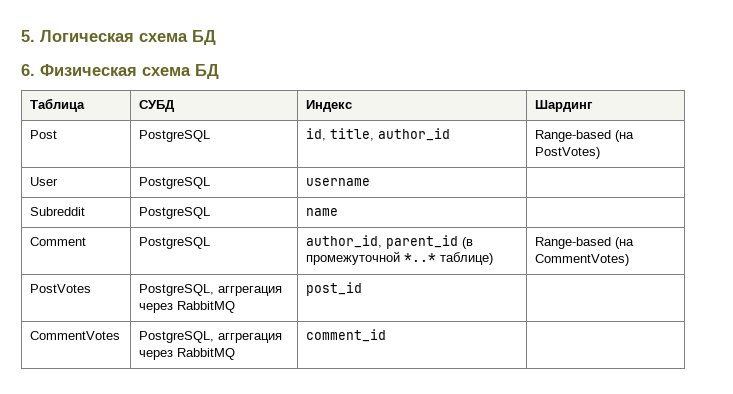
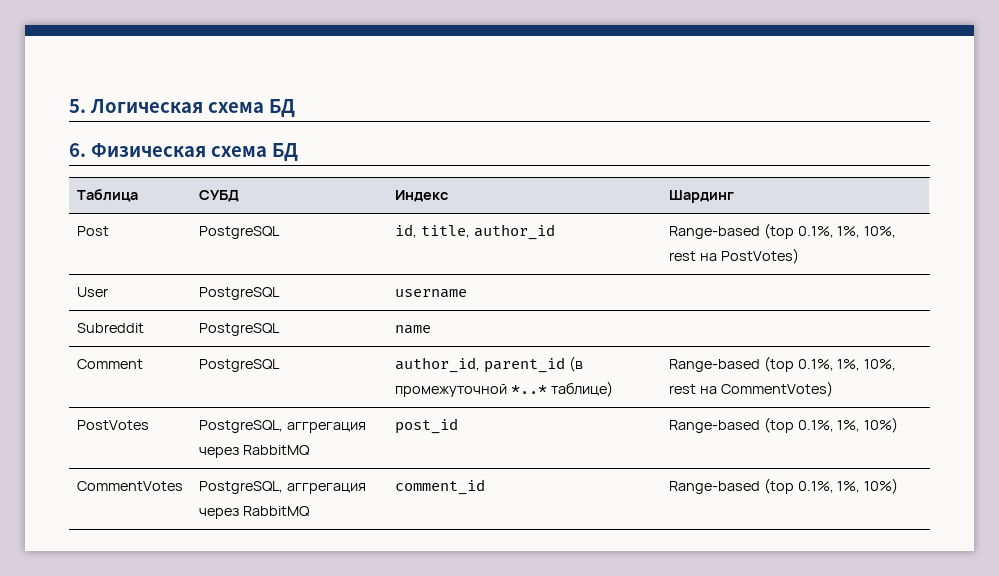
[615,130,635,142] (на -> [763,223,897,239] [668,251,717,261] (top 0.1%, 1%, 10%, rest на
[615,237,635,249] (на -> [763,356,897,372] [668,384,717,394] (top 0.1%, 1%, 10%, rest на
(363, 289) none -> [668,417,899,433] Range-based (top 0.1%, 1%, 10%)
(387, 335) none -> [668,478,899,494] Range-based (top 0.1%, 1%, 10%)

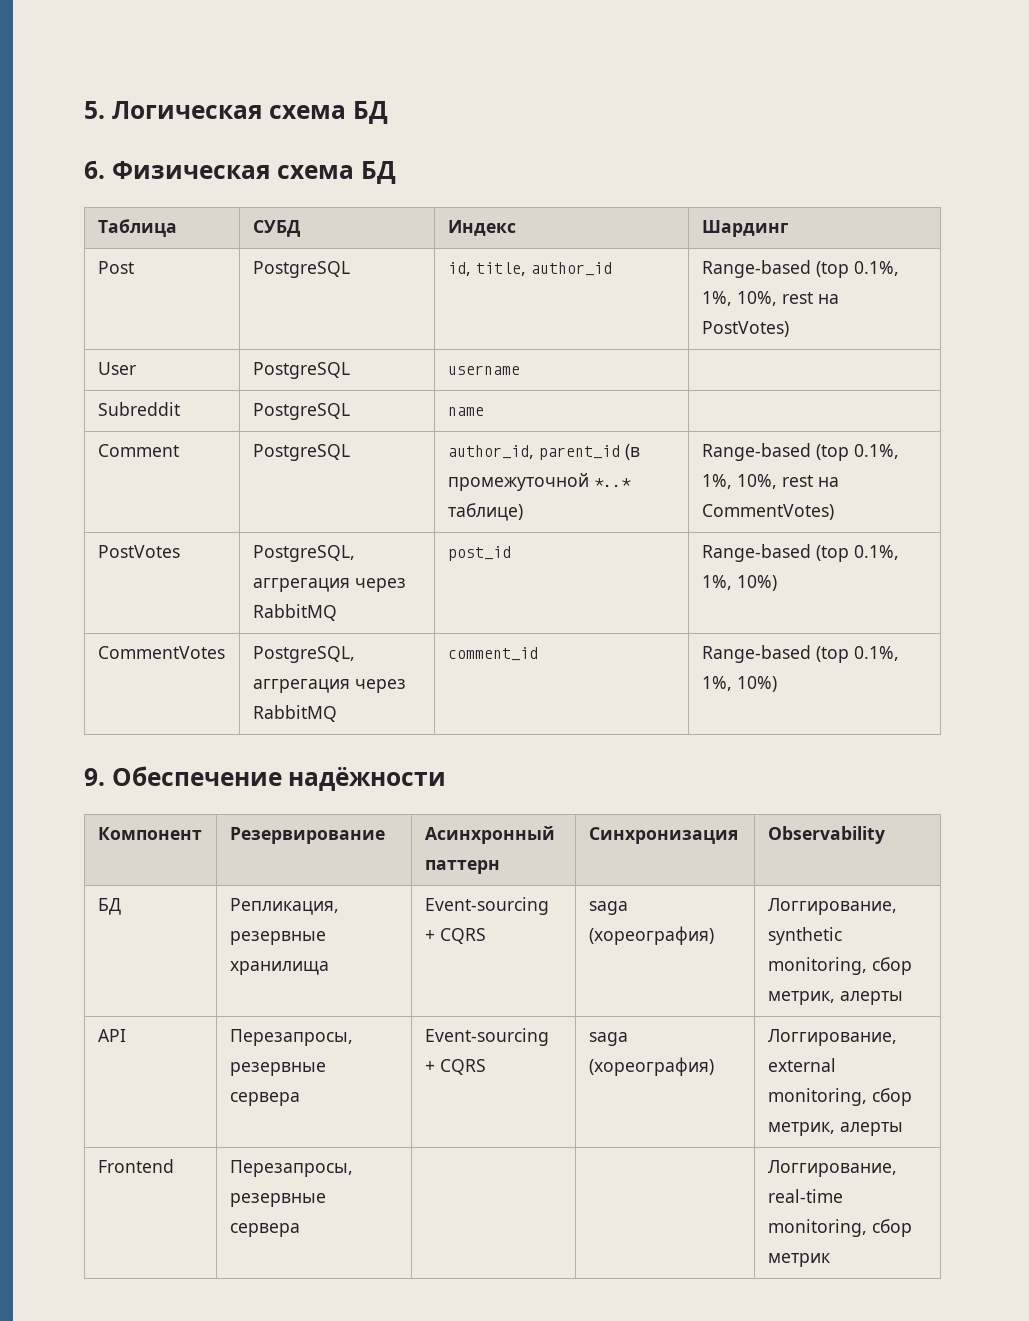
(899, 486) none -> [84,766,447,791] [97,827,202,840] [229,827,385,844] [424,826,555,844] [424,860,500,874] [588,827,738,844] [767,826,885,844] [97,898,121,915] [229,898,339,915] [229,931,326,945] [229,961,329,975] [424,897,549,915] [424,928,486,944] [588,901,628,915] [588,926,714,945] [767,898,897,915] [767,927,842,945] [767,957,912,975] [767,991,903,1005] [97,1029,126,1042] [229,1029,353,1046] [229,1062,326,1076] [229,1092,300,1106] [424,1028,549,1046] [424,1059,486,1075] [588,1032,628,1046] [588,1057,714,1076] [767,1029,897,1046] [767,1058,836,1072] [767,1088,912,1106] [767,1122,903,1136] [97,1159,174,1173] [229,1160,353,1177] [229,1193,326,1207] [229,1223,300,1237] [767,1160,897,1177] [767,1189,843,1203] [767,1219,912,1237] [767,1253,831,1267] // 9. Обеспечение надёжности // Компонент | Резервирование | Асинхронный паттерн | Синхронизация | Observability // БД | Репликация, резервные хранилища | Event-sourcing + CQRS | saga (хореография) | Логгирование, synthetic monitoring, сбор метрик, алерты // API | Перезапросы, резервные сервера | Event-sourcing + CQRS | saga (хореография) | Логгирование, external monitoring, сбор метрик, алерты // Frontend | Перезапросы, резервные сервера | | | Логгирование, real-time monitoring, сбор метрик

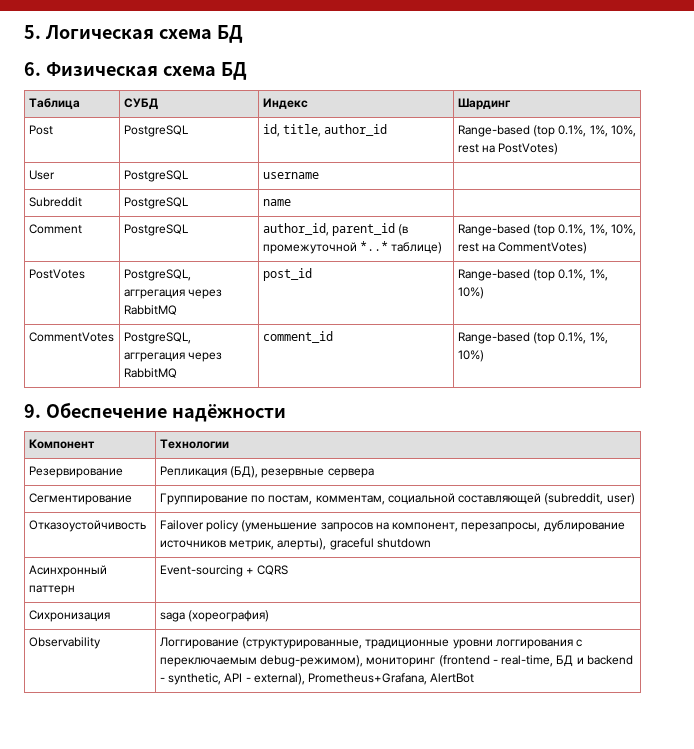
(202, 833) none -> [159,439,229,449] Технологии //
[424,826,555,844] [424,860,500,874] [588,827,738,844] [767,826,885,844] [97,898,121,915] [229,898,339,915] [229,931,326,945] [229,961,329,975] [424,897,549,915] [424,928,486,944] [588,901,628,915] [588,926,714,945] [767,898,897,915] [767,927,842,945] [767,957,912,975] [767,991,903,1005] [97,1029,126,1042] [229,1029,353,1046] [229,1062,326,1076] [229,1092,300,1106] [424,1028,549,1046] [424,1059,486,1075] [588,1032,628,1046] [588,1057,714,1076] [767,1029,897,1046] [767,1058,836,1072] [767,1088,912,1106] [767,1122,903,1136] [97,1159,174,1173] [229,1160,353,1177] [229,1193,326,1207] [229,1223,300,1237] [767,1160,897,1177] [767,1189,843,1203] [767,1219,912,1237] [767,1253,831,1267] Асинхронный паттерн | Синхронизация | Observability // БД | Репликация, резервные хранилища | Event-sourcing + CQRS | saga (хореография) | Логгирование, synthetic monitoring, сбор метрик, алерты // API | Перезапросы, резервные сервера | Event-sourcing + CQRS | saga (хореография) | Логгирование, external monitoring, сбор метрик, алерты // Frontend | Перезапросы, резервные сервера | | | Логгирование, real-time monitoring, сбор метрик -> [159,466,374,478] [28,493,132,505] [159,493,635,505] [28,520,146,532] [159,520,625,532] [159,538,431,550] [28,565,107,577] [28,585,75,595] [159,565,289,577] [28,610,110,622] [159,610,270,622] [28,637,101,649] [159,637,583,649] [159,655,633,667] [159,673,475,685] Репликация (БД), резервные сервера // Сегментирование | Группирование по постам, комментам, социальной составляющей (subreddit, user) // Отказоустойчивость | Failover policy (уменьшение запросов на компонент, перезапросы, дублирование источников метрик, алерты), graceful shutdown // Асинхронный паттерн | Event-sourcing + CQRS // Сихронизация | saga (хореография) // Observability | Логгирование (структурированные, традиционные уровни логгирования с переключаемым debug-режимом), мониторинг (frontend - real-time, БД и backend - synthetic, API - external), Prometheus+Grafana, AlertBot

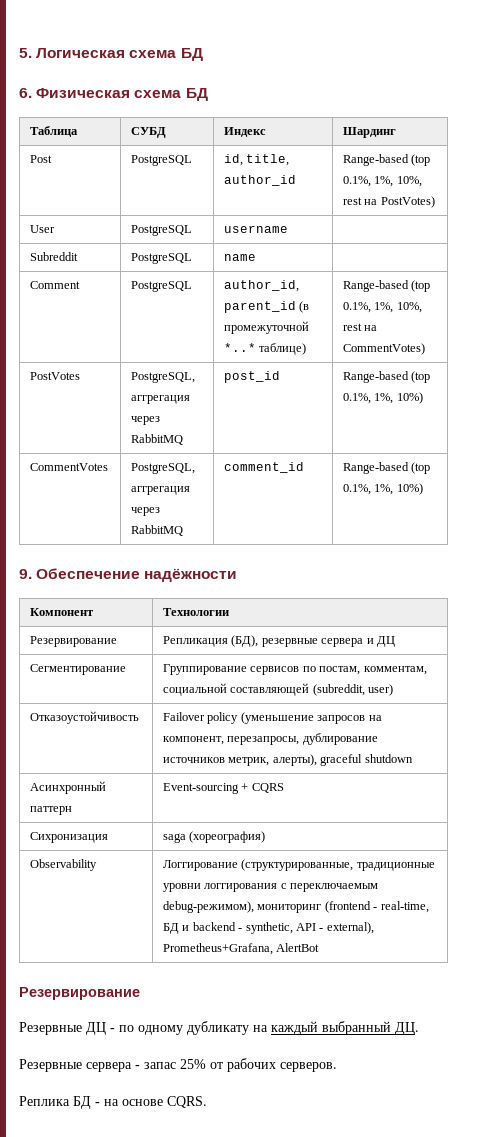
(374, 473) none -> [366,636,395,647] и ДЦ
(248, 499) none -> [250,666,300,675] сервисов
(475, 678) none -> [19,987,140,1000] [19,1021,419,1035] [19,1058,337,1072] [19,1096,207,1109] // Резервирование // Резервные ДЦ - по одному дубликату на каждый выбранный ДЦ. // Резервные сервера - запас 25% от рабочих серверов. // Реплика БД - на основе CQRS.

